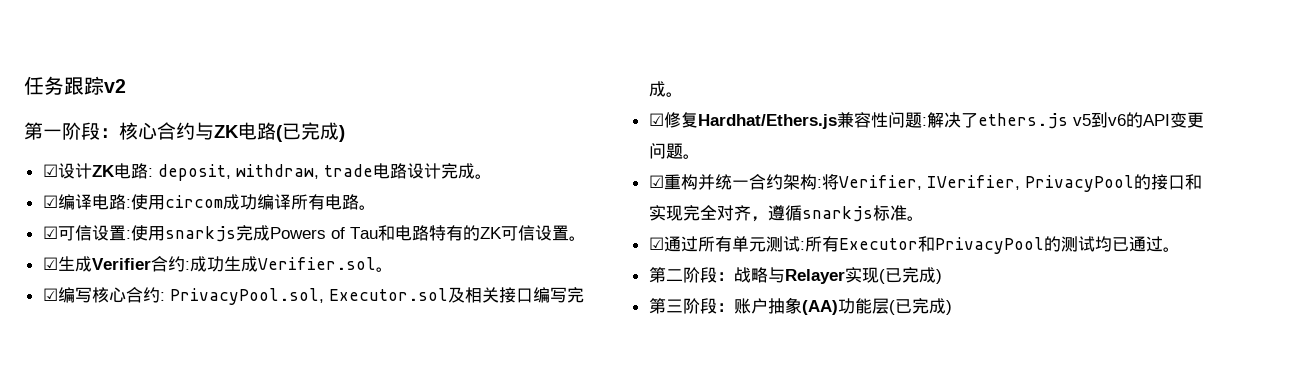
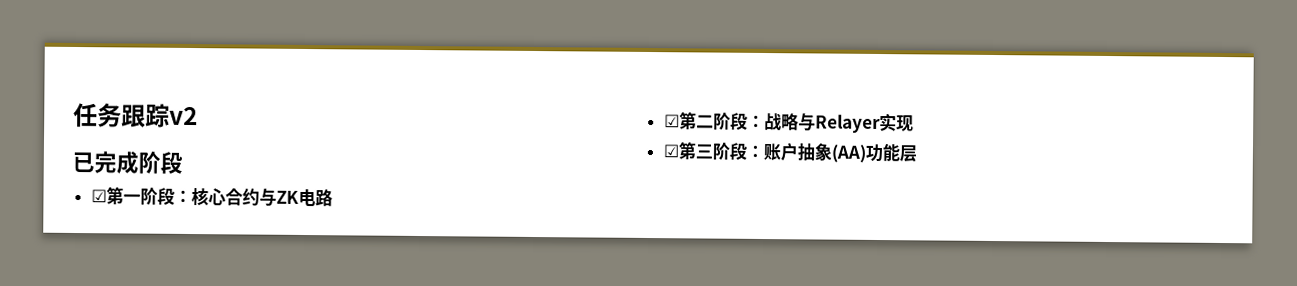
(126, 86) none -> [72,150,183,175] [90,189,107,203] 已完成阶段 // ☑
[276,122,345,142] [42,163,492,181] [42,194,376,210] [42,225,586,242] [42,256,393,272] [42,287,584,305] [648,81,683,97] [648,112,1204,129] [648,143,700,159] [648,174,1202,192] [648,205,924,222] [648,236,1180,254] (已完成) // ☑设计ZK电路: deposit, withdraw, trade电路设计完成。 // ☑编译电路:使用circom成功编译所有电路。 // ☑可信设置:使用snarkjs完成Powers of Tau和电路特有的ZK可信设置。 // ☑生成Verifier合约:成功生成Verifier.sol。 // ☑编写核心合约: PrivacyPool.sol, Executor.sol及相关接口编写完成。 // ☑修复Hardhat/Ethers.js兼容性问题:解决了ethers.js v5到v6的API变更问题。 // ☑重构并统一合约架构:将Verifier, IVerifier, PrivacyPool的接口和实现完全对齐，遵循snarkjs标准。 // ☑通过所有单元测试:所有Executor和PrivacyPool的测试均已通过。 // -> [663,114,680,128] // ☑
[878,267,942,284] (已完成) // -> [662,144,679,158] // ☑
[888,298,952,315] (已完成) -> (917, 154) none

